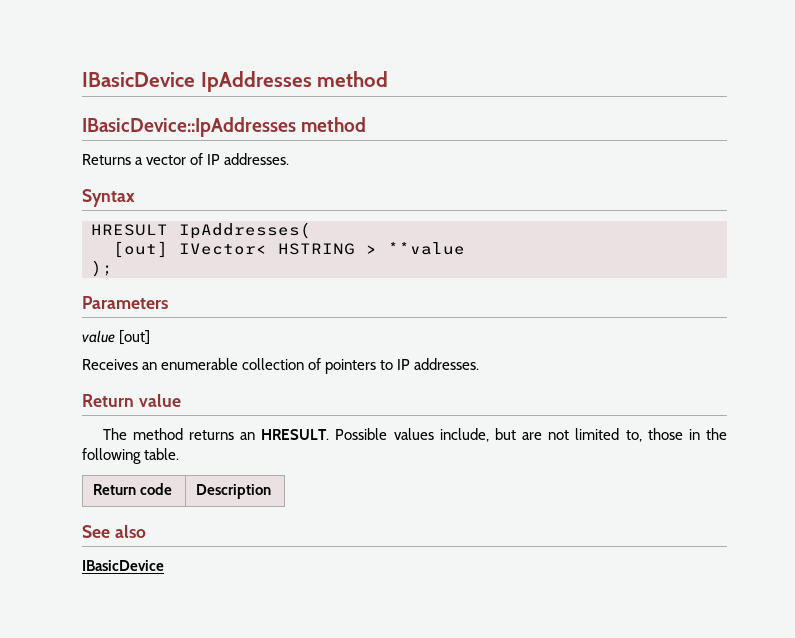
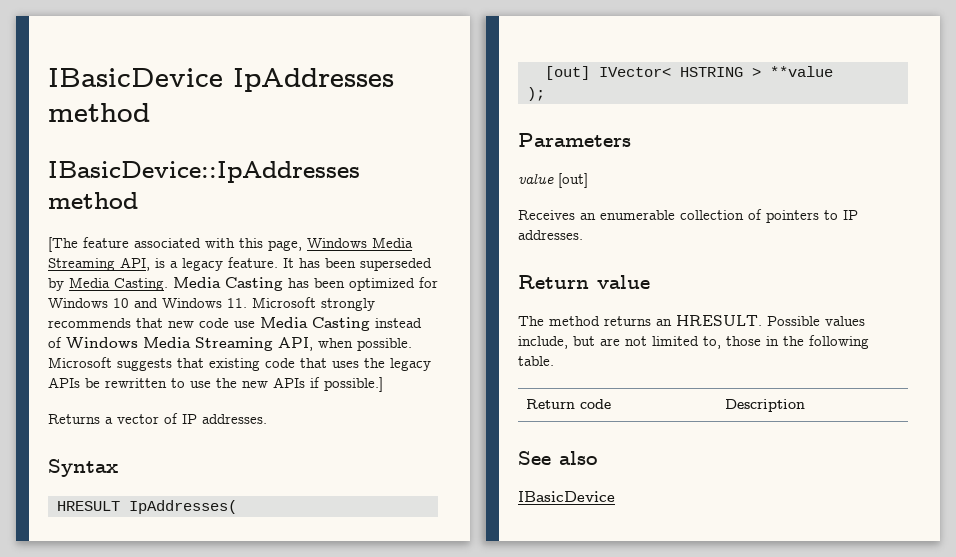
(367, 124) none -> [48,237,413,252] [48,257,432,271] [48,277,438,291] [48,297,375,311] [48,317,422,331] [48,337,412,351] [48,357,431,371] [48,377,383,392] // [The feature associated with this page, Windows Media Streaming API, is a legacy feature. It has been superseded by Media Casting. Media Casting has been optimized for Windows 10 and Windows 11. Microsoft strongly recommends that new code use Media Casting instead of Windows Media Streaming API, when possible. Microsoft suggests that existing code that uses the legacy APIs be rewritten to use the new APIs if possible.]

